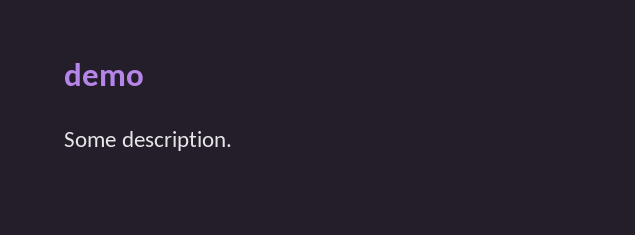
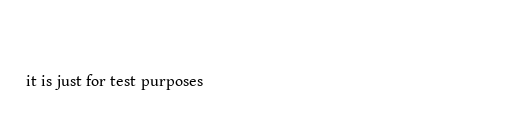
[64,63,144,86] [64,131,233,151] demo // Some description. -> [26,74,203,90] it is just for test purposes

